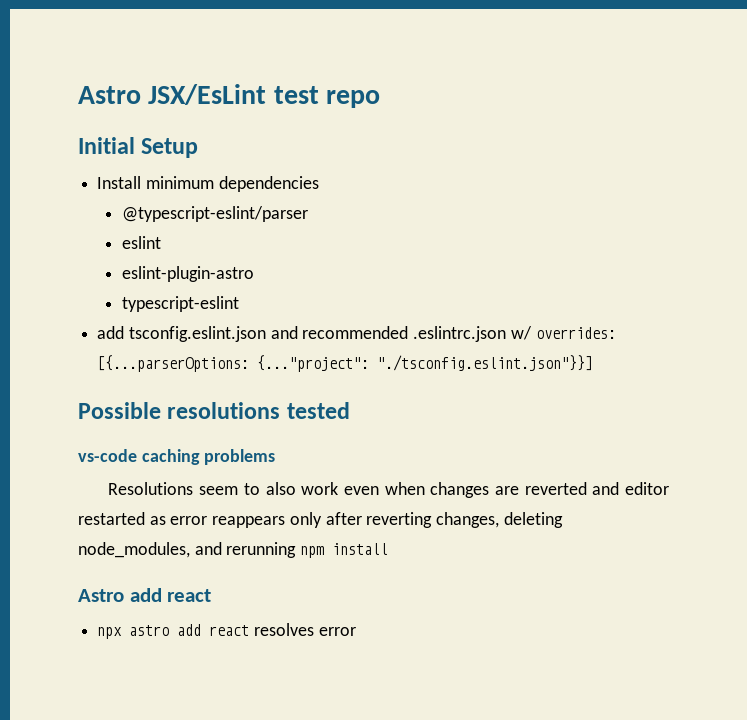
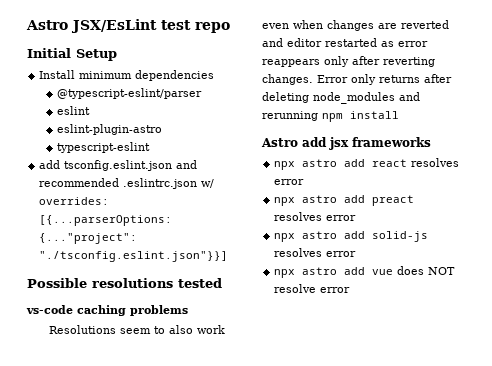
[436,512,563,528] [78,542,190,558] changes, deleting node_modules, -> [262,74,452,85] [262,92,395,104] changes. Error only returns after deleting node_modules
[167,589,212,602] react -> [329,137,431,150] jsx frameworks
(356, 631) none -> [274,195,415,206] [274,212,357,221] [274,231,429,242] [274,248,357,257] [274,266,456,278] [274,284,351,293] // npx astro add preact resolves error // npx astro add solid-js resolves error // npx astro add vue does NOT resolve error

